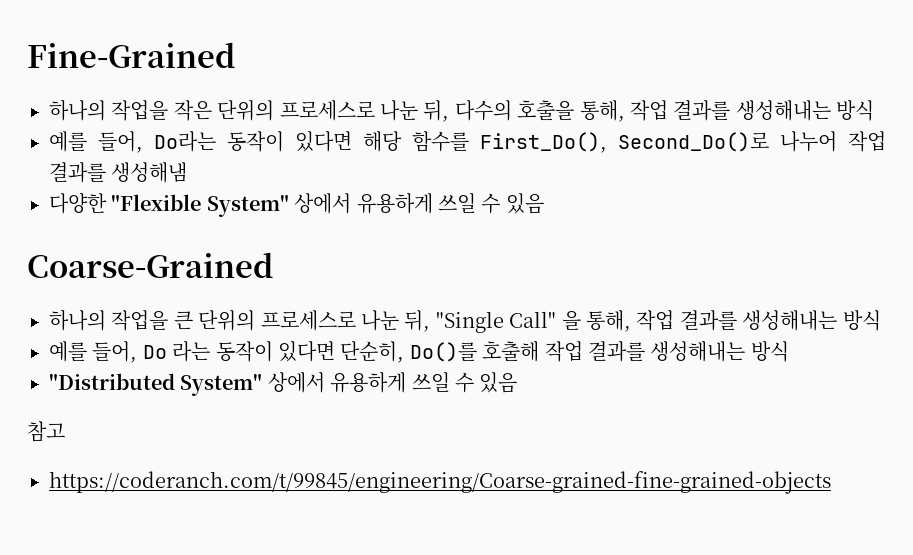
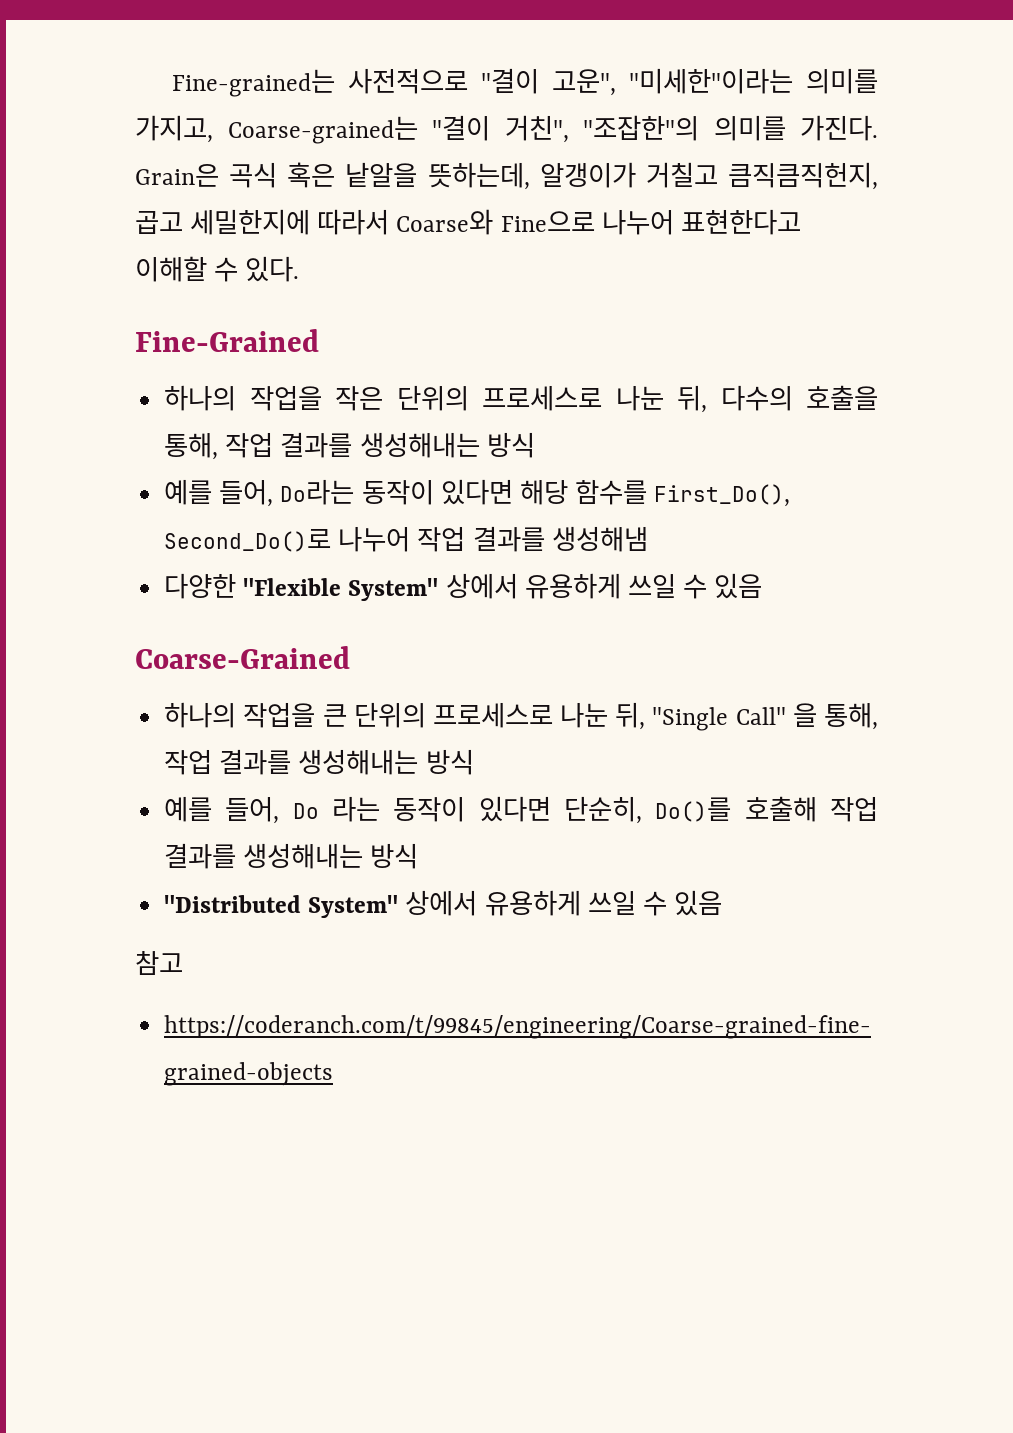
(27, 55) none -> [171,68,878,97] [135,115,878,144] [135,162,878,190] [135,209,801,235] [135,256,300,282] Fine-grained는 사전적으로 "결이 고운", "미세한"이라는 의미를 가지고, Coarse-grained는 "결이 거친", "조잡한"의 의미를 가진다. Grain은 곡식 혹은 낱알을 뜻하는데, 알갱이가 거칠고 큼직큼직헌지, 곱고 세밀한지에 따라서 Coarse와 Fine으로 나누어 표현한다고 이해할 수 있다. //

